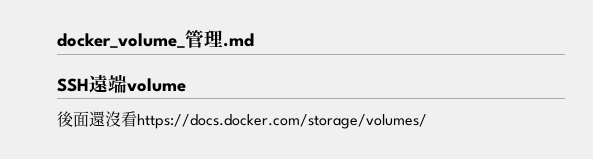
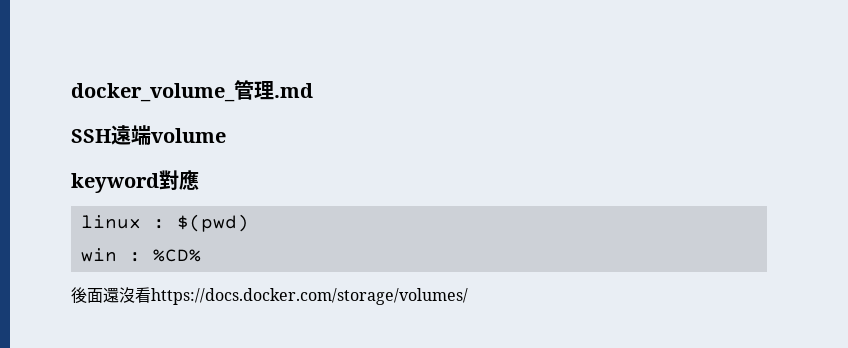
(186, 85) none -> [71,170,199,193] [80,214,249,232] [80,248,201,262] // keyword對應 // linux : $(pwd) // win : %CD%

